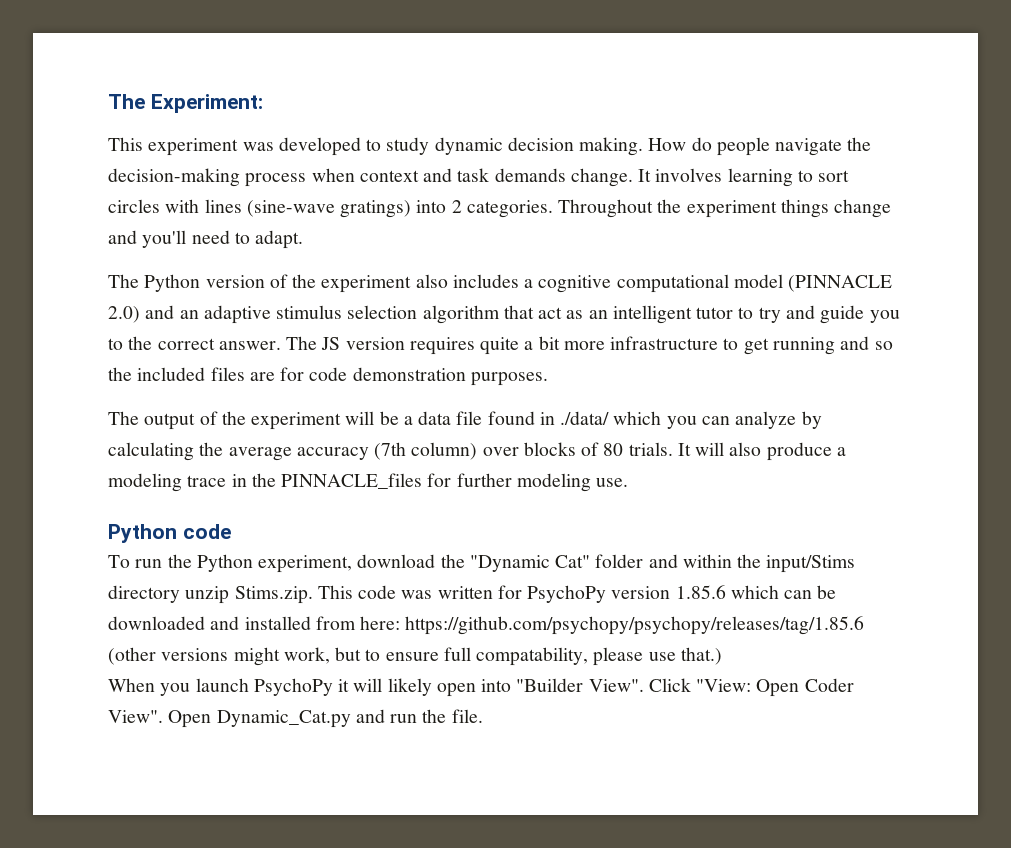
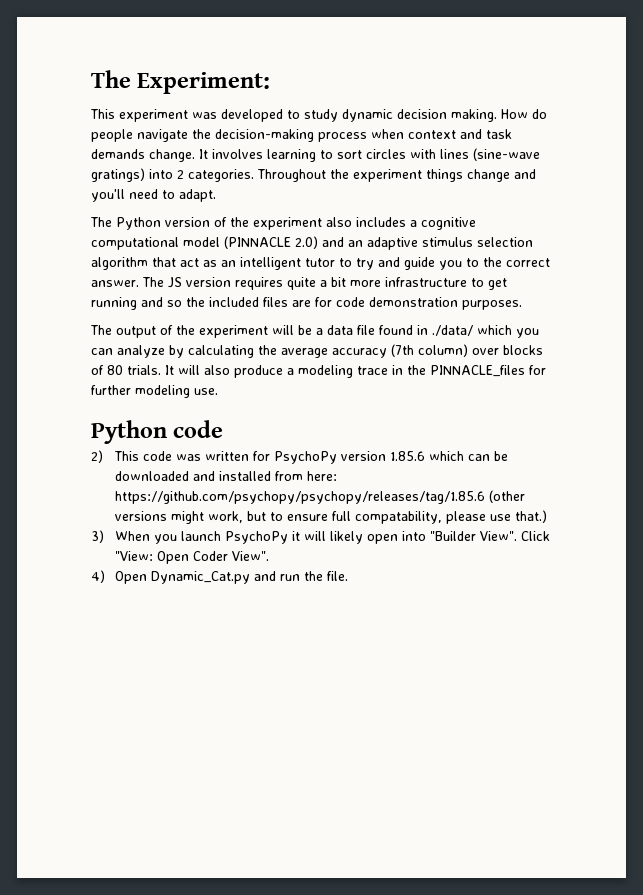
[108,554,856,573] [108,585,313,604] To run the Python experiment, download the "Dynamic Cat" folder and within the input/Stims directory unzip Stims.zip. -> [91,450,103,463] 2)
(722, 656) none -> [91,530,104,543] 3)
(163, 716) none -> [91,570,105,583] // 4)

